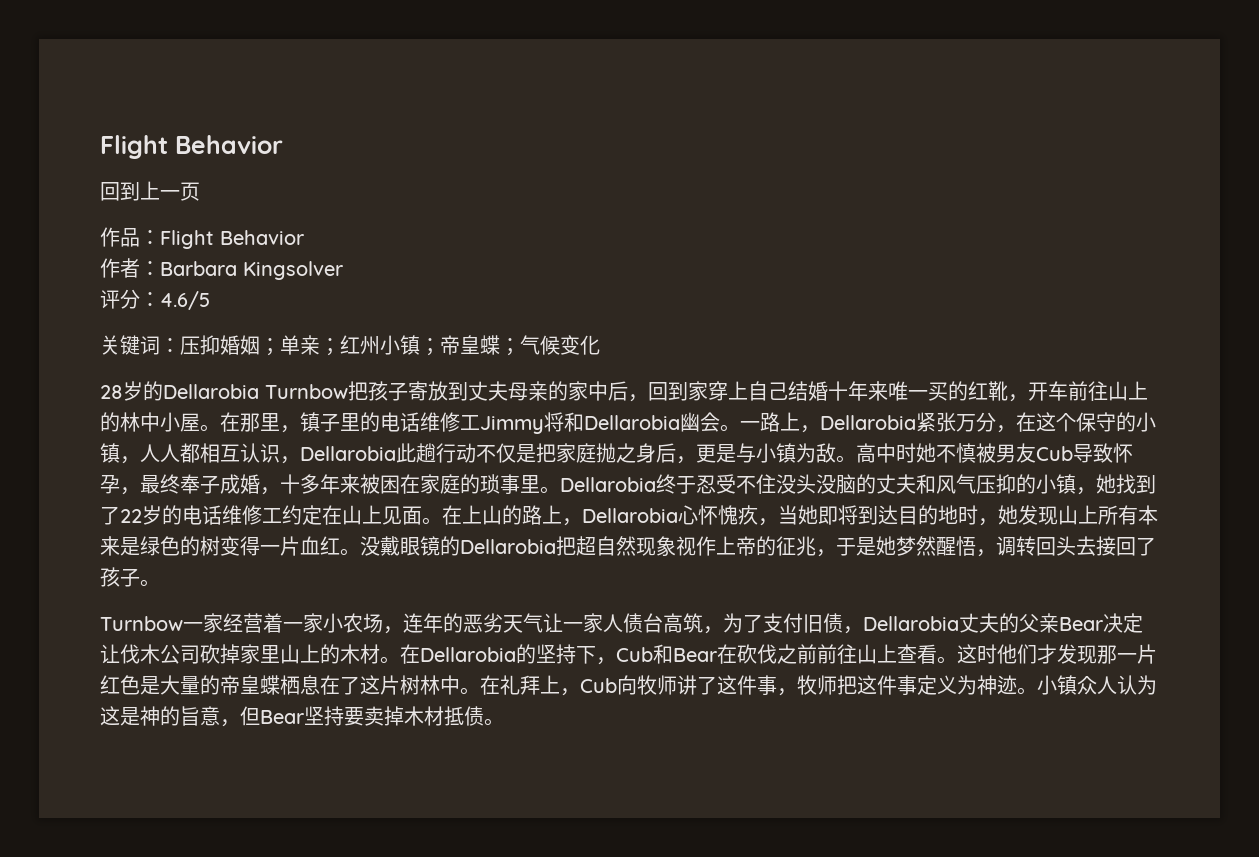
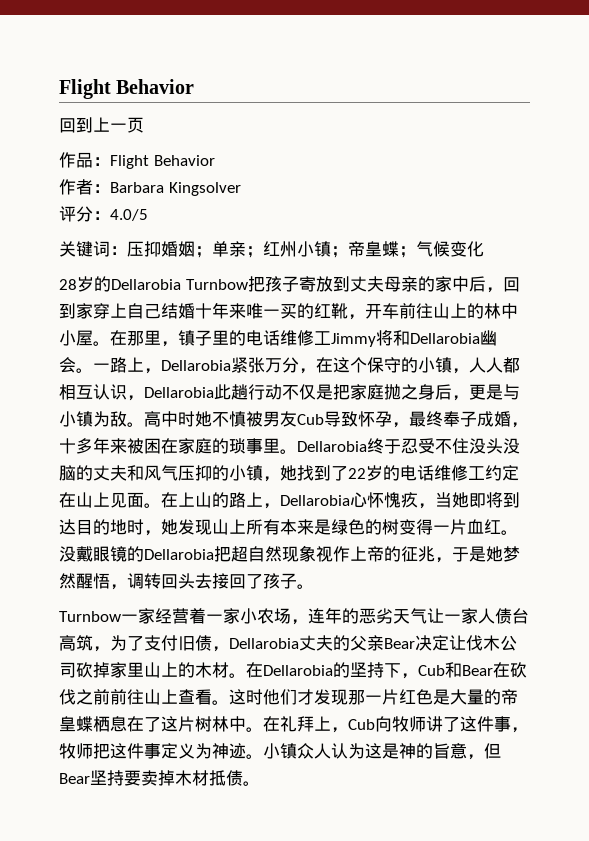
[160,291,210,310] 4.6/5 -> [110,209,148,221] 4.0/5

